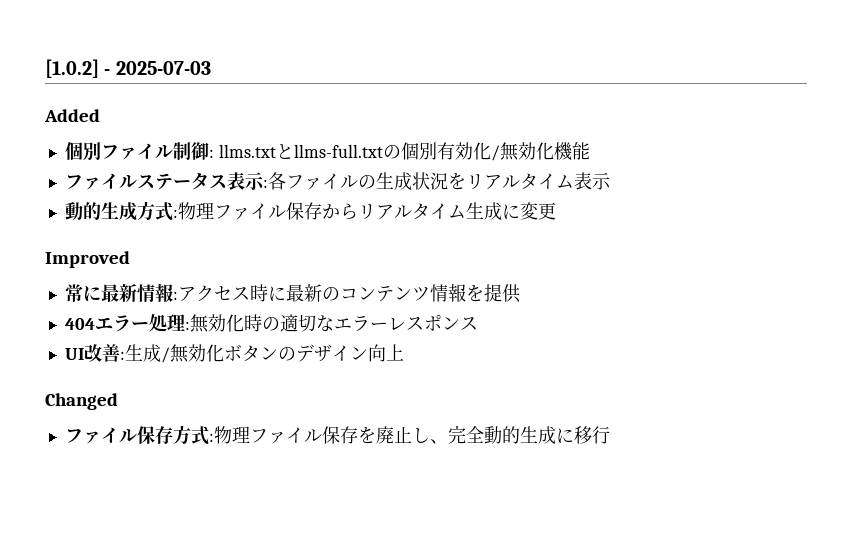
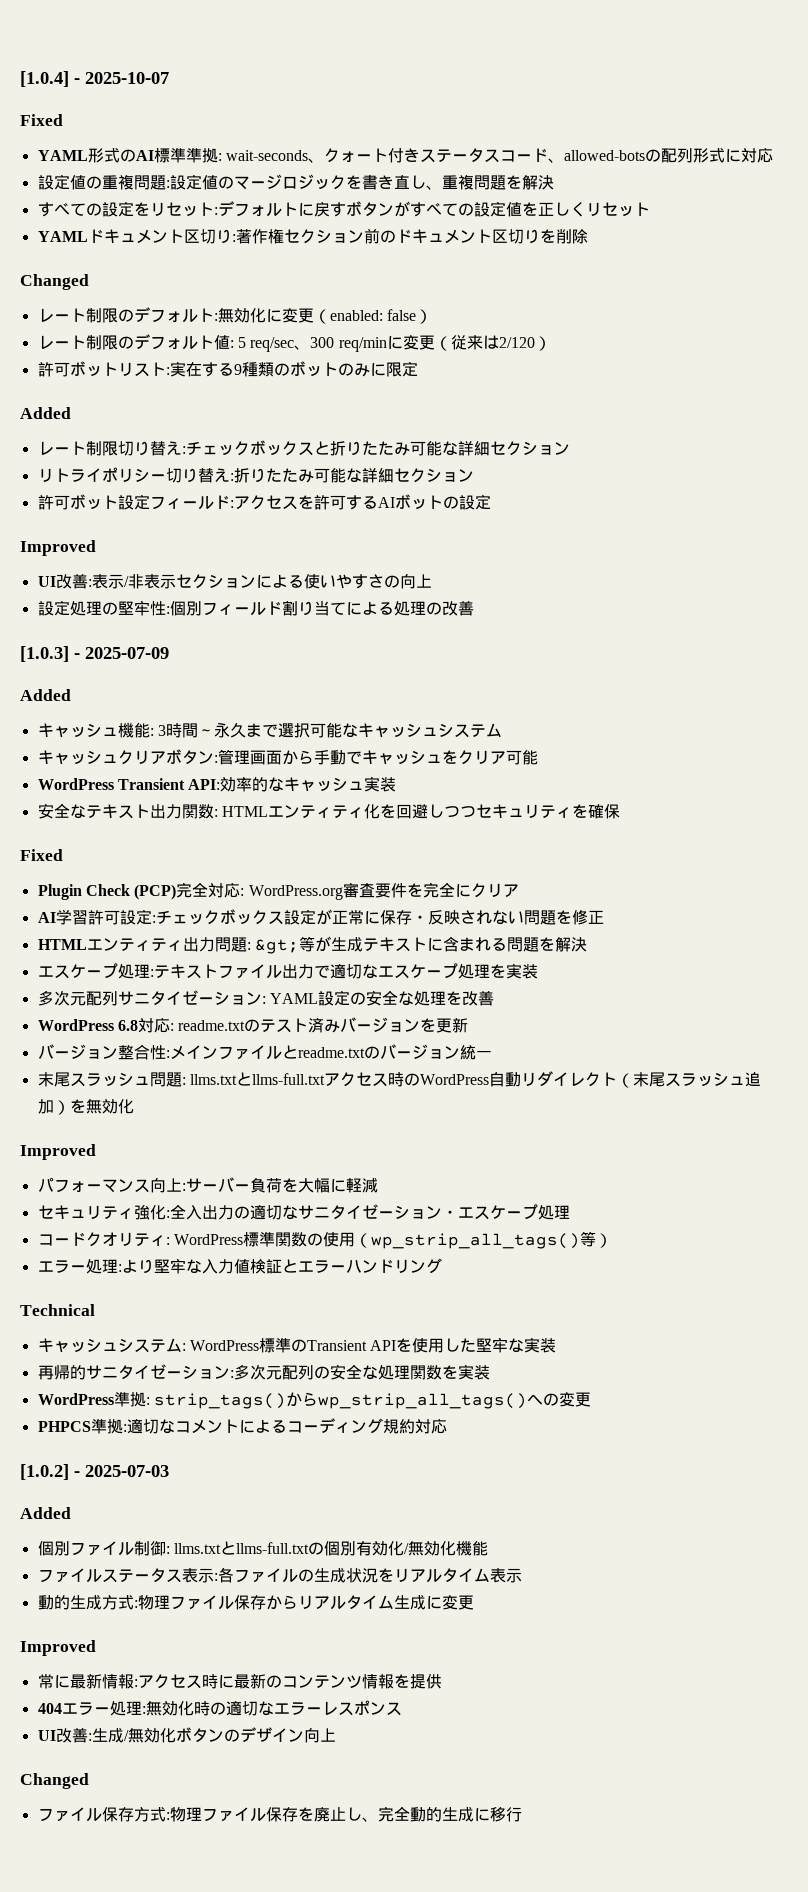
(45, 68) none -> [20,71,169,87] [20,114,63,126] [37,147,773,163] [37,174,554,190] [37,201,650,217] [37,228,588,244] [20,274,89,290] [37,307,432,324] [37,334,551,352] [37,361,418,377] [20,407,71,419] [37,440,570,456] [37,467,474,483] [37,494,491,510] [20,540,96,556] [37,574,432,589] [37,600,474,616] [20,646,169,662] [20,689,71,701] [37,722,502,738] [37,749,538,765] [37,776,397,792] [37,803,620,819] [20,849,63,861] [37,882,519,900] [37,909,604,925] [37,936,587,954] [37,963,538,979] [37,990,494,1006] [37,1017,469,1033] [37,1044,492,1060] [37,1071,761,1088] [37,1099,134,1115] [20,1144,96,1160] [37,1177,378,1193] [37,1204,570,1220] [37,1231,612,1249] [37,1258,442,1274] [20,1304,95,1316] [37,1337,557,1353] [37,1364,490,1380] [37,1391,591,1409] [37,1418,447,1434] [1.0.4] - 2025-10-07 // Fixed // YAML形式のAI標準準拠: wait-seconds、クォート付きステータスコード、allowed-botsの配列形式に対応 // 設定値の重複問題:設定値のマージロジックを書き直し、重複問題を解決 // すべての設定をリセット:デフォルトに戻すボタンがすべての設定値を正しくリセット // YAMLドキュメント区切り:著作権セクション前のドキュメント区切りを削除 // Changed // レート制限のデフォルト:無効化に変更（enabled: false） // レート制限のデフォルト値: 5 req/sec、300 req/minに変更（従来は2/120） // 許可ボットリスト:実在する9種類のボットのみに限定 // Added // レート制限切り替え:チェックボックスと折りたたみ可能な詳細セクション // リトライポリシー切り替え:折りたたみ可能な詳細セクション // 許可ボット設定フィールド:アクセスを許可するAIボットの設定 // Improved // UI改善:表示/非表示セクションによる使いやすさの向上 // 設定処理の堅牢性:個別フィールド割り当てによる処理の改善 // [1.0.3] - 2025-07-09 // Added // キャッシュ機能: 3時間～永久まで選択可能なキャッシュシステム // キャッシュクリアボタン:管理画面から手動でキャッシュをクリア可能 // WordPress Transient API:効率的なキャッシュ実装 // 安全なテキスト出力関数: HTMLエンティティ化を回避しつつセキュリティを確保 // Fixed // Plugin Check (PCP)完全対応: WordPress.org審査要件を完全にクリア // AI学習許可設定:チェックボックス設定が正常に保存・反映されない問題を修正 // HTMLエンティティ出力問題: &gt;等が生成テキストに含まれる問題を解決 // エスケープ処理:テキストファイル出力で適切なエスケープ処理を実装 // 多次元配列サニタイゼーション: YAML設定の安全な処理を改善 // WordPress 6.8対応: readme.txtのテスト済みバージョンを更新 // バージョン整合性:メインファイルとreadme.txtのバージョン統一 // 末尾スラッシュ問題: llms.txtとllms-full.txtアクセス時のWordPress自動リダイレクト（末尾スラッシュ追加）を無効化 // Improved // パフォーマンス向上:サーバー負荷を大幅に軽減 // セキュリティ強化:全入出力の適切なサニタイゼーション・エスケープ処理 // コードクオリティ: WordPress標準関数の使用（wp_strip_all_tags()等） // エラー処理:より堅牢な入力値検証とエラーハンドリング // Technical // キャッシュシステム: WordPress標準のTransient APIを使用した堅牢な実装 // 再帰的サニタイゼーション:多次元配列の安全な処理関数を実装 // WordPress準拠: strip_tags()からwp_strip_all_tags()への変更 // PHPCS準拠:適切なコメントによるコーディング規約対応 //

